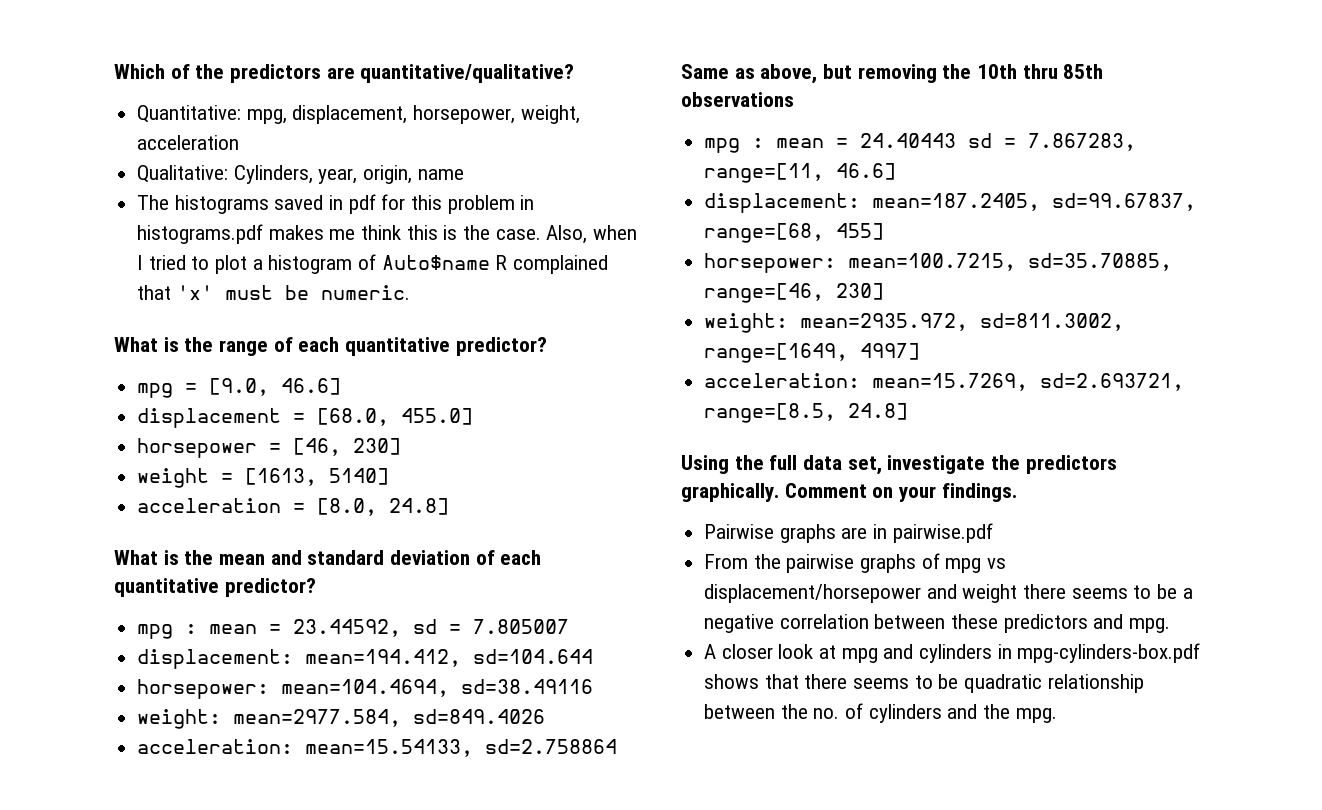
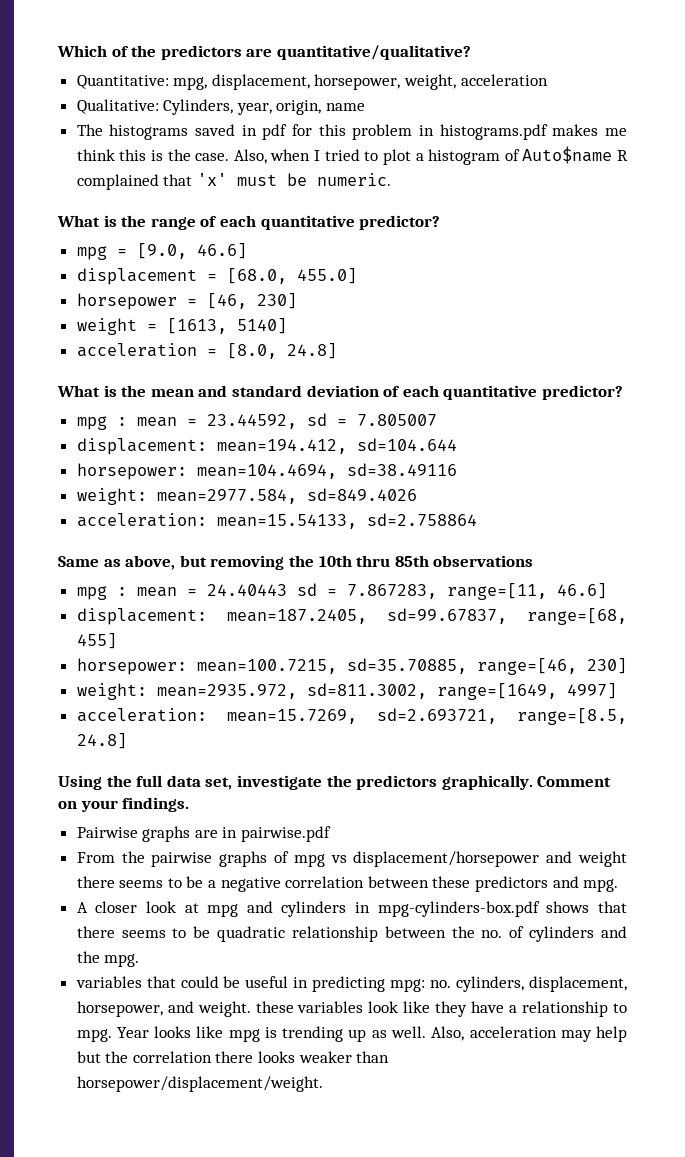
(1057, 715) none -> [75,976,627,992] [76,1001,627,1017] [76,1026,627,1042] [76,1051,390,1063] [76,1076,323,1092] // variables that could be useful in predicting mpg: no. cylinders, displacement, horsepower, and weight. these variables look like they have a relationship to mpg. Year looks like mpg is trending up as well. Also, acceleration may help but the correlation there looks weaker than horsepower/displacement/weight.

